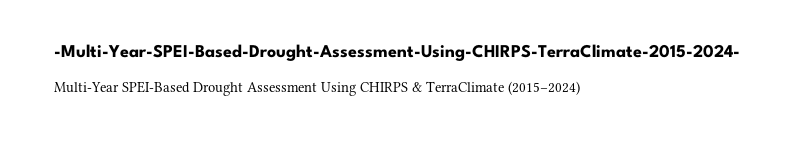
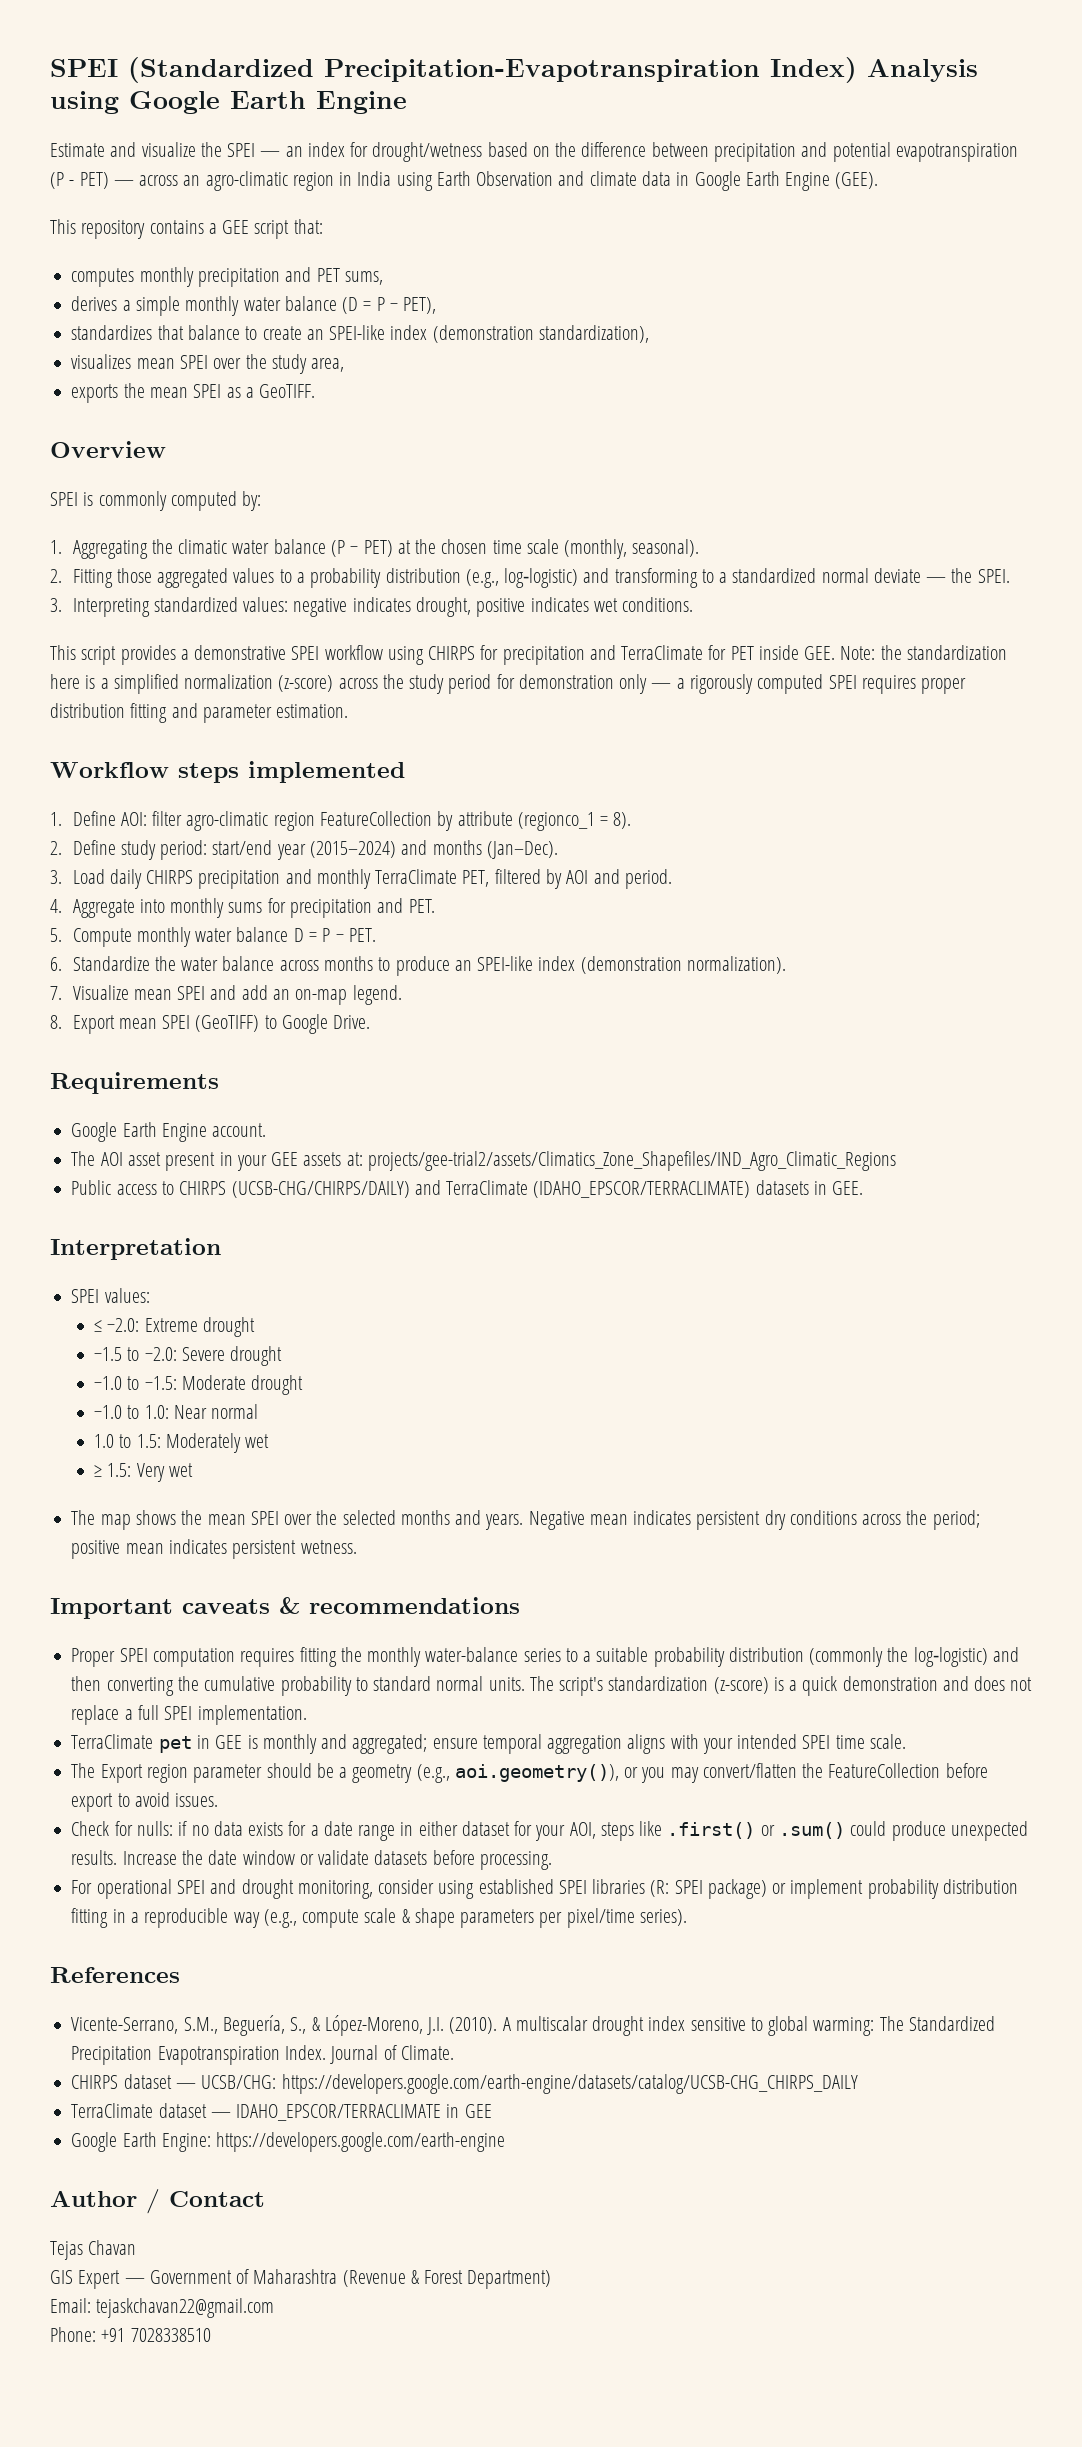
[54,44,740,61] [54,81,580,96] -Multi-Year-SPEI-Based-Drought-Assessment-Using-CHIRPS-TerraClimate-2015-2024- // Multi-Year SPEI-Based Drought Assessment Using CHIRPS & TerraClimate (2015–2024) -> [50,57,978,83] [50,91,407,114] [50,142,1018,162] [50,171,879,191] [50,219,323,239] [71,267,383,287] [71,296,437,316] [71,325,649,343] [71,354,345,374] [71,383,316,403] [50,441,166,458] [50,491,262,511] [50,539,700,559] [50,568,1010,588] [50,597,694,617] [50,645,1008,665] [50,674,967,694] [50,703,349,723] [50,761,405,783] [50,811,632,831] [50,840,558,860] [50,869,672,889] [50,898,436,918] [50,927,376,947] [50,956,786,976] [50,985,402,1005] [50,1014,371,1034] [50,1072,219,1094] [71,1122,267,1142] [71,1151,896,1171] [71,1180,864,1198] [50,1238,221,1260] [71,1288,150,1303] [94,1317,255,1337] [94,1346,283,1366] [94,1375,304,1395] [94,1404,259,1419] [94,1433,270,1453] [94,1463,193,1482] [71,1510,980,1530] [71,1539,357,1559] [50,1597,520,1619] [71,1647,1019,1667] [71,1676,1033,1696] [71,1705,307,1725] [71,1734,906,1754] [71,1763,988,1783] [71,1792,219,1812] [71,1821,1028,1841] [71,1850,552,1870] [71,1879,1018,1899] [71,1908,687,1928] [50,1967,180,1983] [71,2015,995,2036] [71,2045,454,2065] [71,2074,858,2094] [71,2103,492,2121] [71,2132,506,2152] [50,2189,265,2214] [50,2240,137,2260] [50,2269,552,2289] [50,2298,275,2318] [50,2327,211,2342] SPEI (Standardized Precipitation-Evapotranspiration Index) Analysis using Google Earth Engine // Estimate and visualize the SPEI — an index for drought/wetness based on the difference between precipitation and potential evapotranspiration (P - PET) — across an agro-climatic region in India using Earth Observation and climate data in Google Earth Engine (GEE). // This repository contains a GEE script that: // computes monthly precipitation and PET sums, // derives a simple monthly water balance (D = P − PET), // standardizes that balance to create an SPEI-like index (demonstration standardization), // visualizes mean SPEI over the study area, // exports the mean SPEI as a GeoTIFF. // Overview // SPEI is commonly computed by: // 1. Aggregating the climatic water balance (P − PET) at the chosen time scale (monthly, seasonal). // 2. Fitting those aggregated values to a probability distribution (e.g., log‑logistic) and transforming to a standardized normal deviate — the SPEI. // 3. Interpreting standardized values: negative indicates drought, positive indicates wet conditions. // This script provides a demonstrative SPEI workflow using CHIRPS for precipitation and TerraClimate for PET inside GEE. Note: the standardization here is a simplified normalization (z-score) across the study period for demonstration only — a rigorously computed SPEI requires proper distribution fitting and parameter estimation. // Workflow steps implemented // 1. Define AOI: filter agro-climatic region FeatureCollection by attribute (regionco_1 = 8). // 2. Define study period: start/end year (2015–2024) and months (Jan–Dec). // 3. Load daily CHIRPS precipitation and monthly TerraClimate PET, filtered by AOI and period. // 4. Aggregate into monthly sums for precipitation and PET. // 5. Compute monthly water balance D = P − PET. // 6. Standardize the water balance across months to produce an SPEI-like index (demonstration normalization). // 7. Visualize mean SPEI and add an on-map legend. // 8. Export mean SPEI (GeoTIFF) to Google Drive. // Requirements // Google Earth Engine account. // The AOI asset present in your GEE assets at: projects/gee-trial2/assets/Climatics_Zone_Shapefiles/IND_Agro_Climatic_Regions // Public access to CHIRPS (UCSB-CHG/CHIRPS/DAILY) and TerraClimate (IDAHO_EPSCOR/TERRACLIMATE) datasets in GEE. // Interpretation // SPEI values: // ≤ −2.0: Extreme drought // −1.5 to −2.0: Severe drought // −1.0 to −1.5: Moderate drought // −1.0 to 1.0: Near normal // 1.0 to 1.5: Moderately wet // ≥ 1.5: Very wet // The map shows the mean SPEI over the selected months and years. Negative mean indicates persistent dry conditions across the period; positive mean indicates persistent wetness. // Important caveats & recommendations // Proper SPEI computation requires fitting the monthly water-balance series to a suitable probability distribution (commonly the log‑logistic) and then converting the cumulative probability to standard normal units. The script's standardization (z-score) is a quick demonstration and does not replace a full SPEI implementation. // TerraClimate pet in GEE is monthly and aggregated; ensure temporal aggregation aligns with your intended SPEI time scale. // The Export region parameter should be a geometry (e.g., aoi.geometry()), or you may convert/flatten the FeatureCollection before export to avoid issues. // Check for nulls: if no data exists for a date range in either dataset for your AOI, steps like .first() or .sum() could produce unexpected results. Increase the date window or validate datasets before processing. // For operational SPEI and drought monitoring, consider using established SPEI libraries (R: SPEI package) or implement probability distribution fitting in a reproducible way (e.g., compute scale & shape parameters per pixel/time series). // References // Vicente-Serrano, S.M., Beguería, S., & López-Moreno, J.I. (2010). A multiscalar drought index sensitive to global warming: The Standardized Precipitation Evapotranspiration Index. Journal of Climate. // CHIRPS dataset — UCSB/CHG: https://developers.google.com/earth-engine/datasets/catalog/UCSB-CHG_CHIRPS_DAILY // TerraClimate dataset — IDAHO_EPSCOR/TERRACLIMATE in GEE // Google Earth Engine: https://developers.google.com/earth-engine // Author / Contact // Tejas Chavan // GIS Expert — Government of Maharashtra (Revenue & Forest Department) // Email: tejaskchavan22@gmail.com // Phone: +91 7028338510

